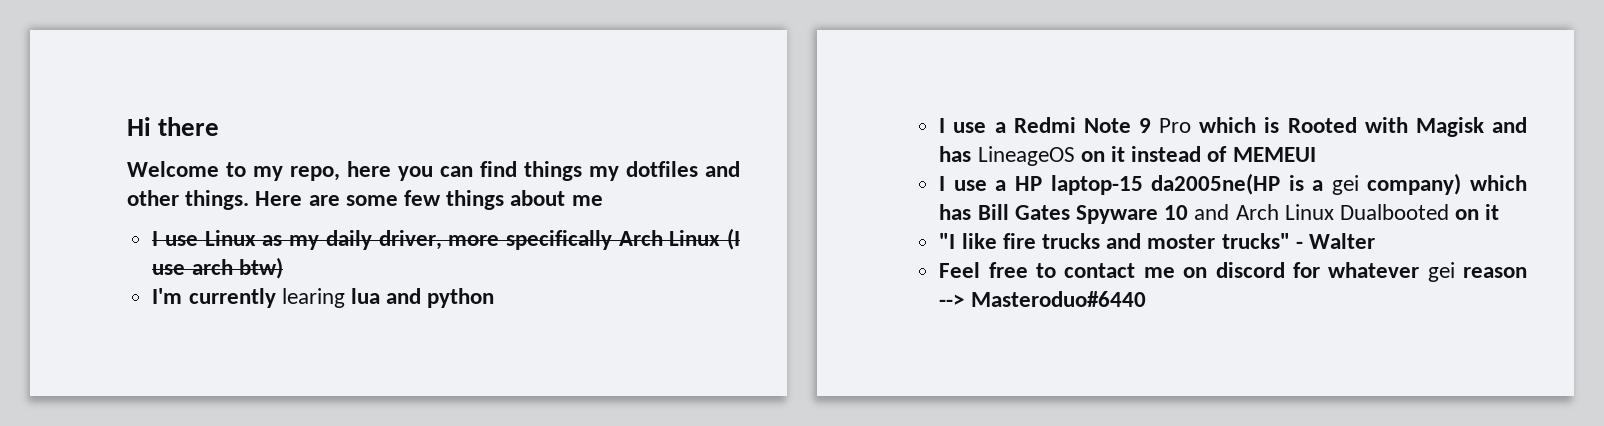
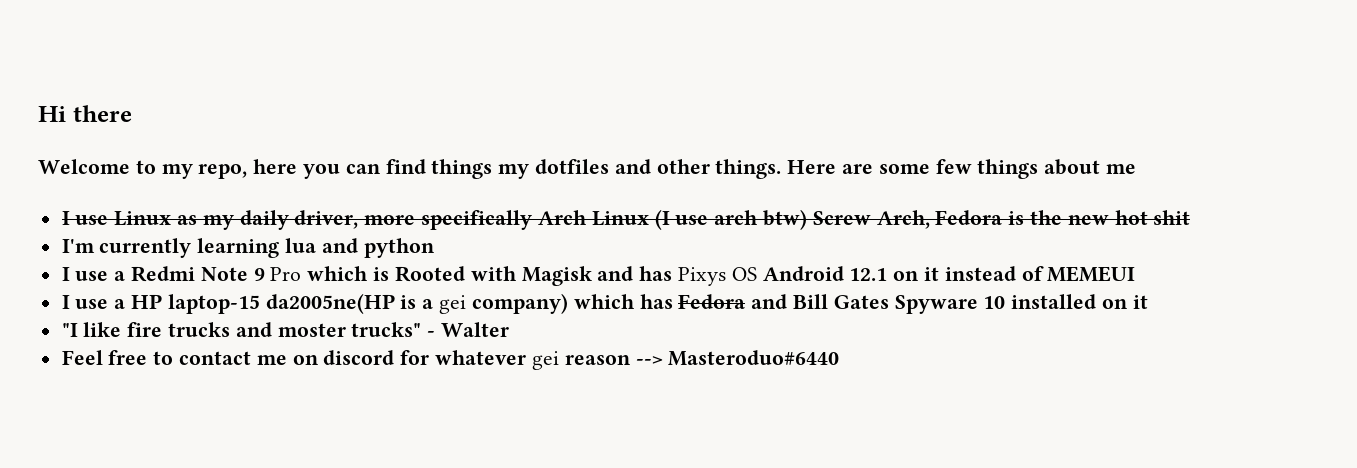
(283, 268) none -> [812,210,1191,229] Screw Arch, Fedora is the new hot shit
[281,288,345,308] learing -> [197,238,280,258] learning
[977,146,1075,166] LineageOS -> [677,266,888,286] Pixys OS Android 12.1
(972, 212) none -> [678,294,788,309] Fedora and
[1194,204,1449,220] and Arch Linux Dualbooted -> [1011,294,1097,309] installed

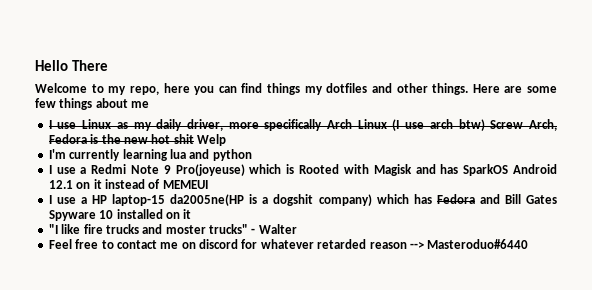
[38,105,132,122] Hi there -> [35,60,108,71] Hello There
(1191, 217) none -> [197,134,226,146] Welp
[270,267,302,281] Pro -> [175,164,245,176] Pro(joyeuse)
[677,267,757,286] Pixys OS -> [463,164,509,176] SparkOS
[439,295,467,314] gei -> [273,194,314,206] dogshit
[531,351,559,370] gei -> [317,239,367,249] retarded

